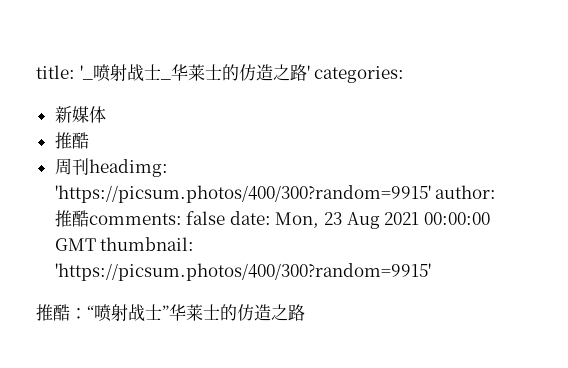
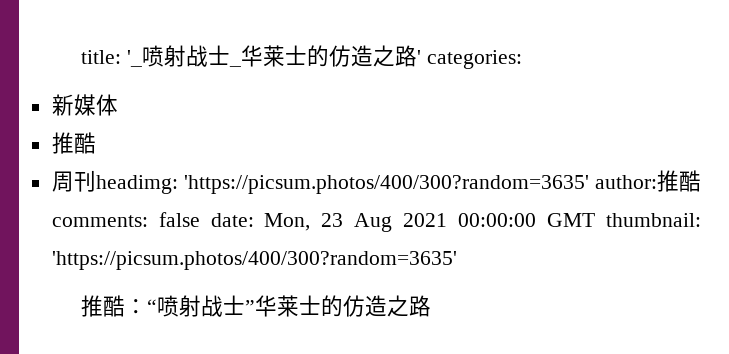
[54,185,431,203] 'https://picsum.photos/400/300?random=9915' -> [183,175,589,194] 'https://picsum.photos/400/300?random=3635'
[54,263,431,281] 'https://picsum.photos/400/300?random=9915' -> [51,251,457,270] 'https://picsum.photos/400/300?random=3635'

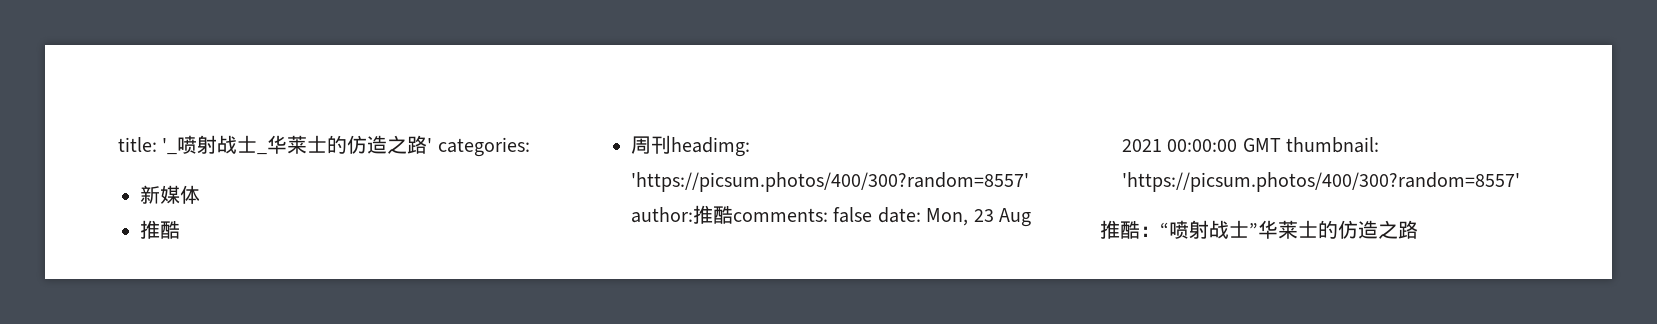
[183,175,589,194] 'https://picsum.photos/400/300?random=3635' -> [631,172,1029,192] 'https://picsum.photos/400/300?random=8557'
[51,251,457,270] 'https://picsum.photos/400/300?random=3635' -> [1122,172,1520,192] 'https://picsum.photos/400/300?random=8557'

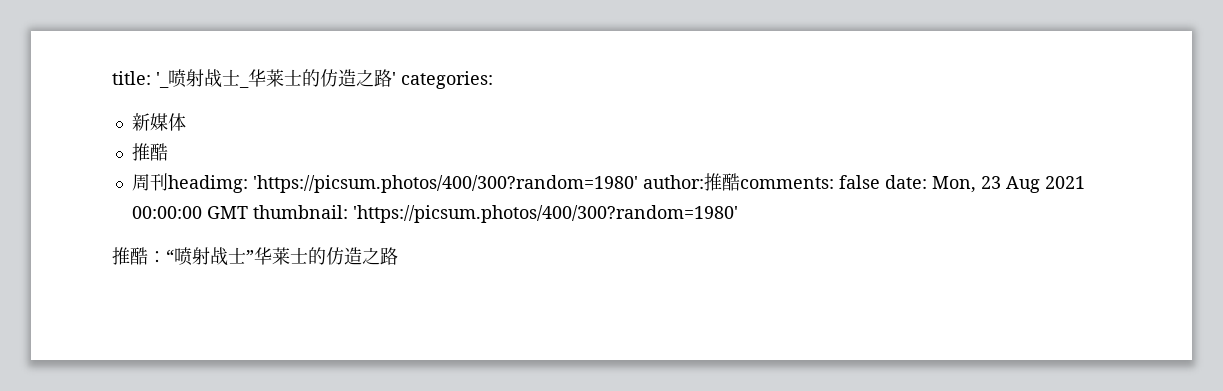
[631,172,1029,192] 'https://picsum.photos/400/300?random=8557' -> [252,175,638,193] 'https://picsum.photos/400/300?random=1980'
[1122,172,1520,192] 'https://picsum.photos/400/300?random=8557' -> [352,205,738,223] 'https://picsum.photos/400/300?random=1980'

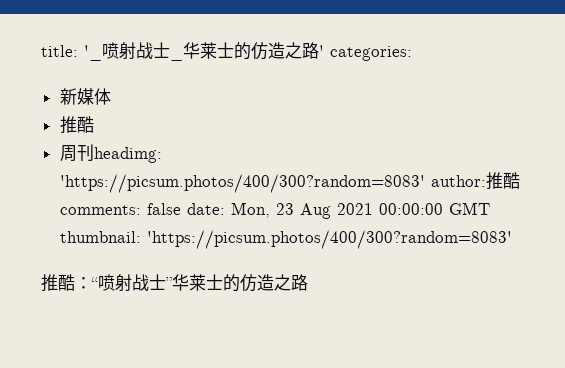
[252,175,638,193] 'https://picsum.photos/400/300?random=1980' -> [59,174,425,193] 'https://picsum.photos/400/300?random=8083'
[352,205,738,223] 'https://picsum.photos/400/300?random=1980' -> [146,230,512,249] 'https://picsum.photos/400/300?random=8083'

